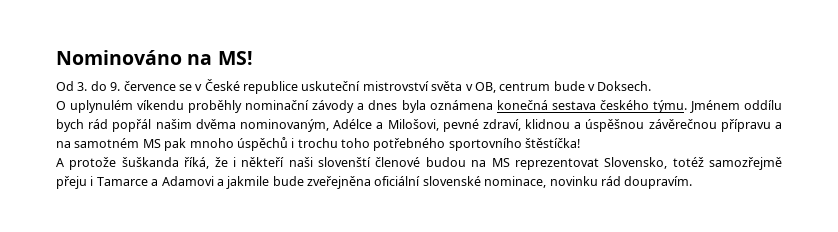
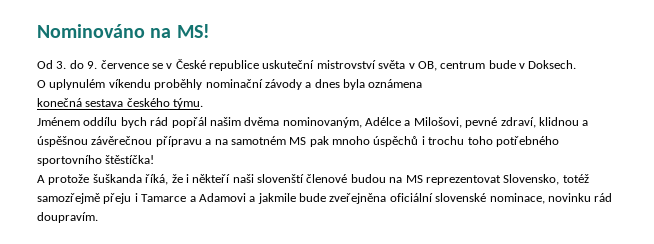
(493, 105) none -> (423, 83) //
(687, 106) none -> (204, 103) //

